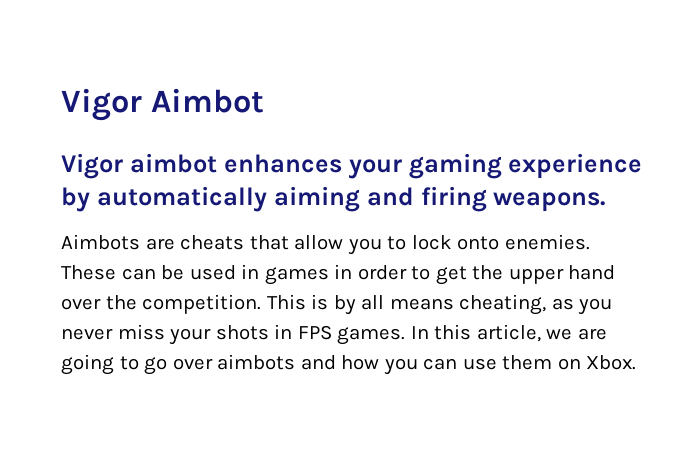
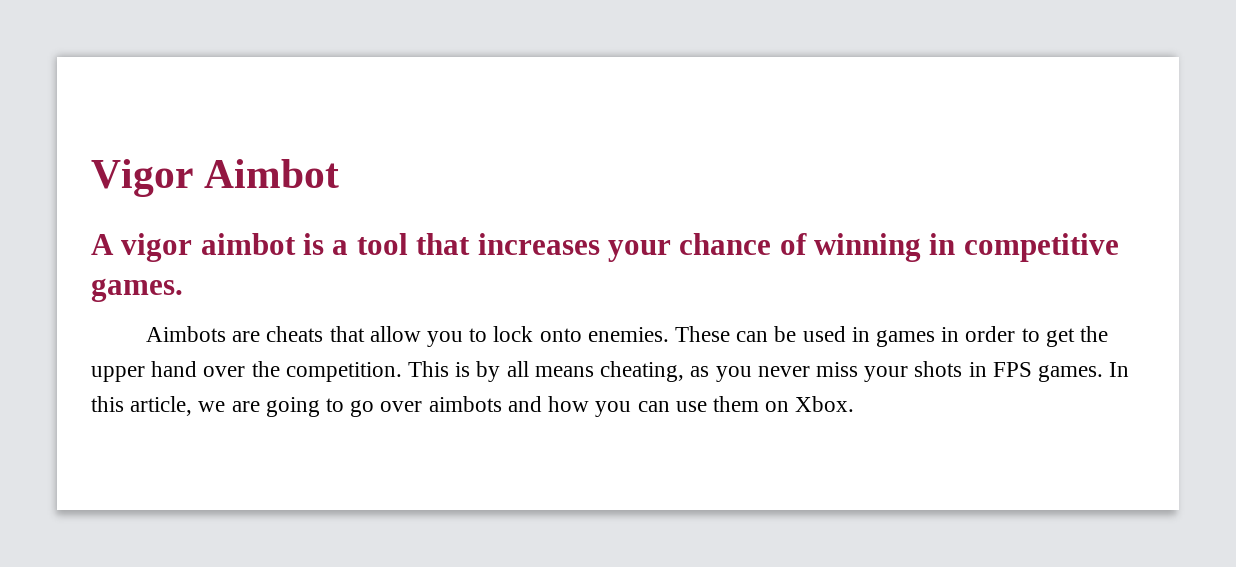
[61,153,643,179] [61,186,606,212] Vigor aimbot enhances your gaming experience by automatically aiming and firing weapons. -> [91,233,1119,262] [91,278,183,302] A vigor aimbot is a tool that increases your chance of winning in competitive games.

